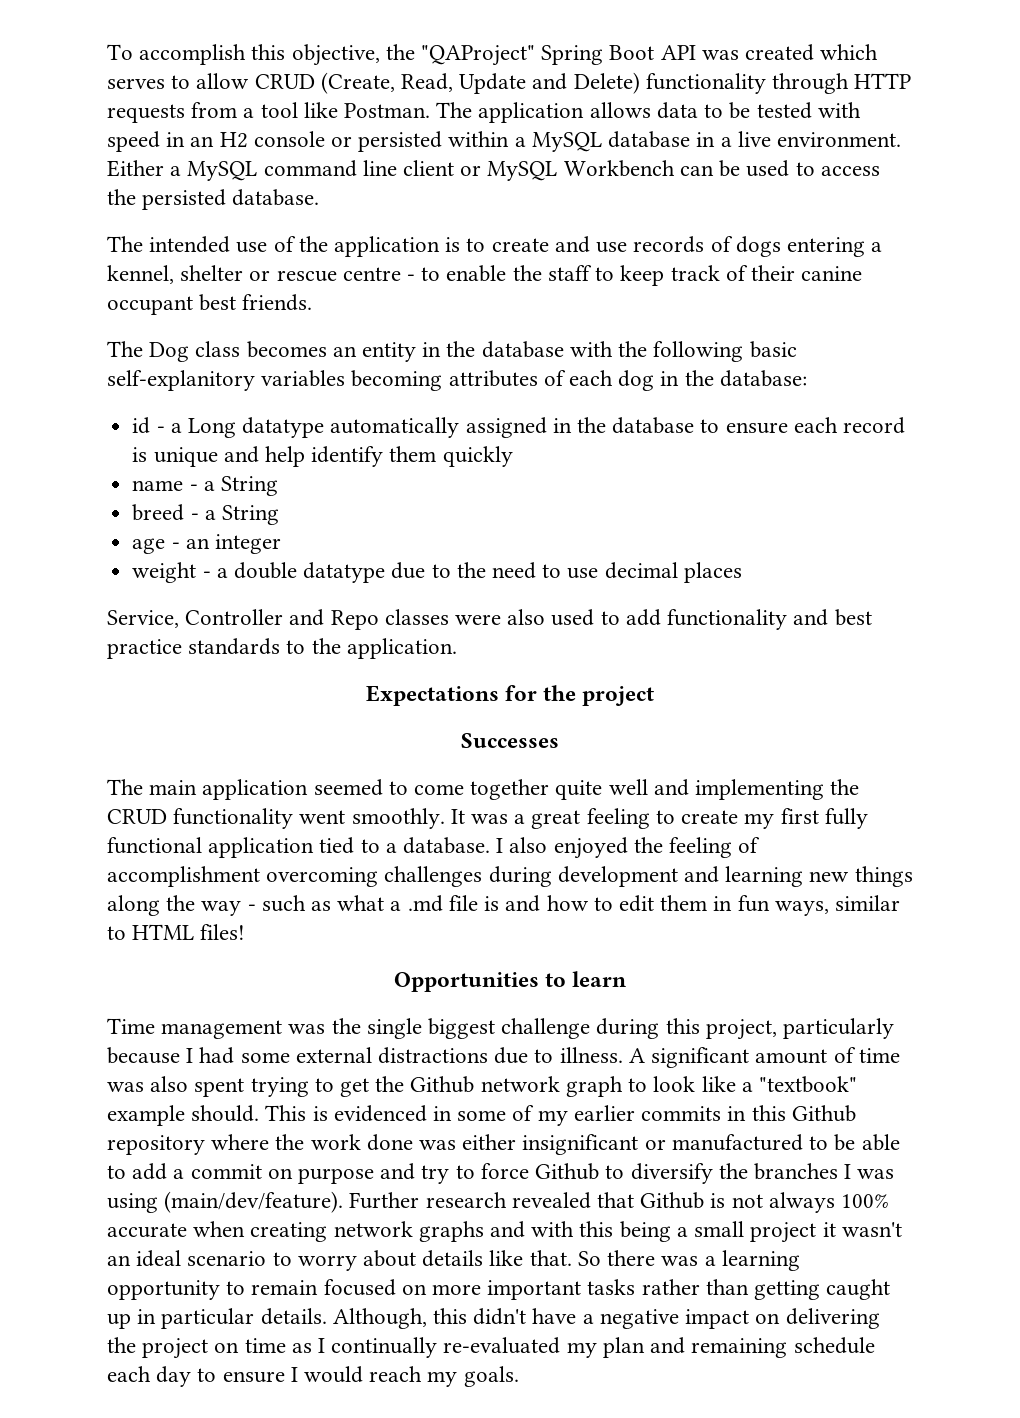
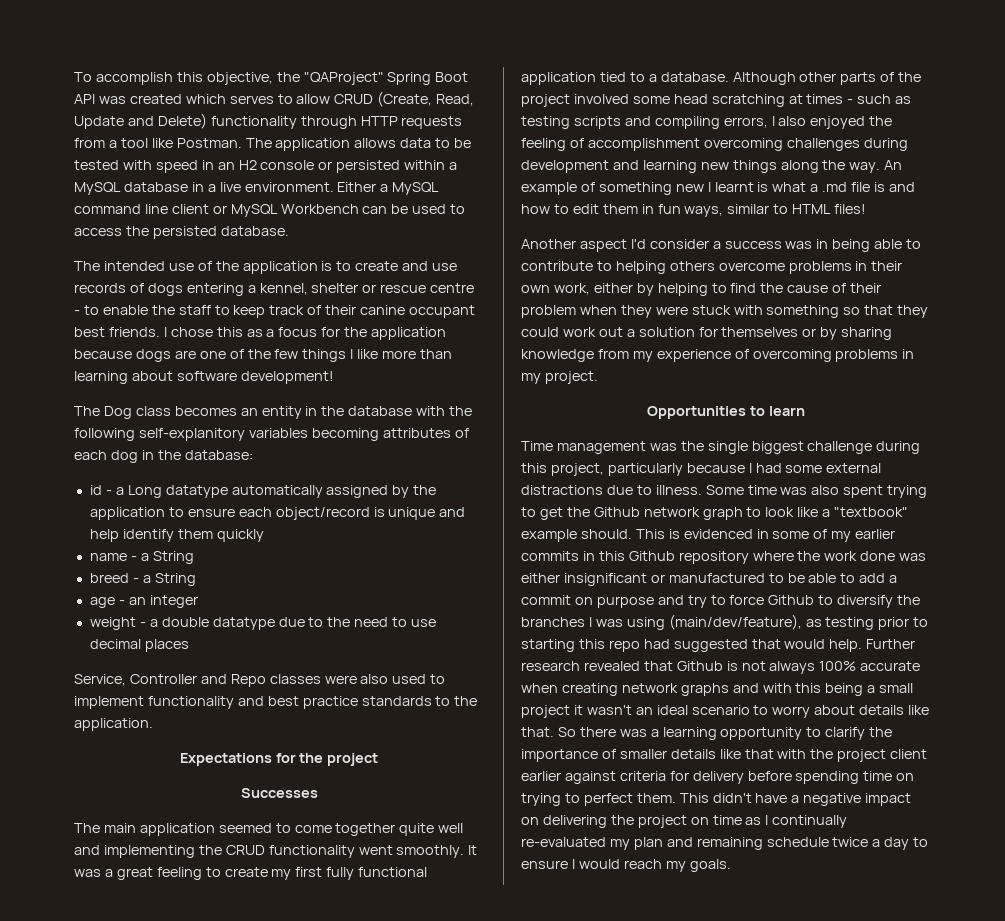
(313, 302) none -> [163,327,447,340] [74,349,453,362] [74,371,334,384] I chose this as a focus for the application because dogs are one of the few things I like more than learning about software development!
[749,341,797,358] basic -> (135, 434) none
[552,417,695,434] in the database -> [392,485,437,498] [89,507,165,520] by the application
[843,417,906,434] record -> [275,507,370,520] object/record
[625,609,661,626] add -> [74,696,144,709] implement
(491, 845) none -> [732,72,922,85] [521,94,912,107] [521,116,768,129] Although other parts of the project involved some head scratching at times - such as testing scripts and compiling errors,
[201,895,332,916] way - such as -> [849,160,903,173] [521,182,769,195] way. An example of something new I learnt is
(246, 932) none -> [521,239,922,252] [521,261,903,274] [521,283,882,296] [521,305,929,318] [521,327,893,340] [521,349,915,362] [521,371,598,384] // Another aspect I'd consider a success was in being able to contribute to helping others overcome problems in their own work, either by helping to find the cause of their problem when they were stuck with something so that they could work out a solution for themselves or by sharing knowledge from my experience of overcoming problems in my project.
[628,1047,856,1068] A significant amount of -> [705,485,744,495] Some
[164,1191,344,1213] (main/dev/feature). -> [668,614,929,630] [521,639,863,652] (main/dev/feature), as testing prior to starting this repo had suggested that would help.
[251,1279,891,1300] [107,1308,468,1329] remain focused on more important tasks rather than getting caught up in particular details. Although, this -> [825,727,893,740] [521,749,928,762] [521,771,915,784] [521,793,709,806] clarify the importance of smaller details like that with the project client earlier against criteria for delivery before spending time on trying to perfect them. This
[107,1366,151,1382] each -> [832,837,881,847] twice a

